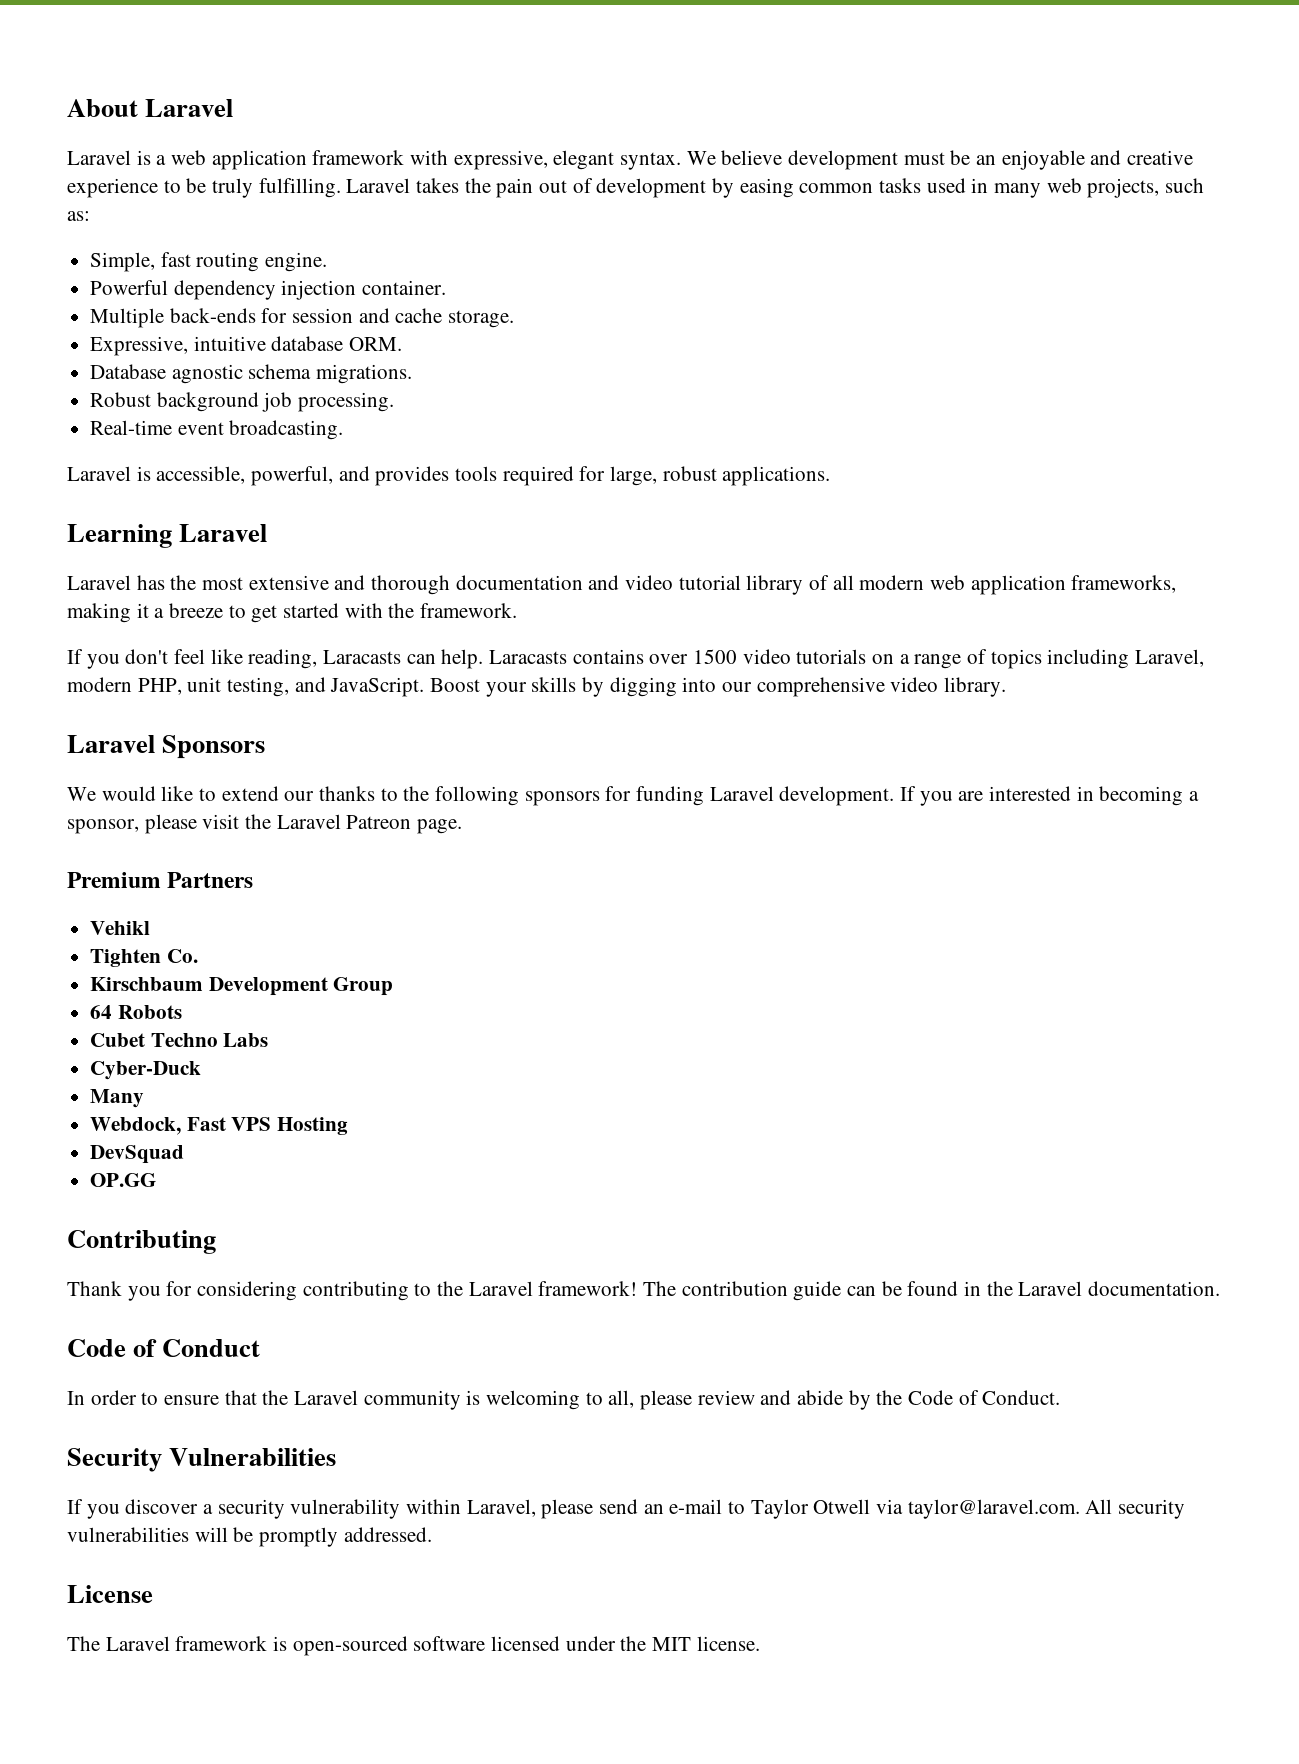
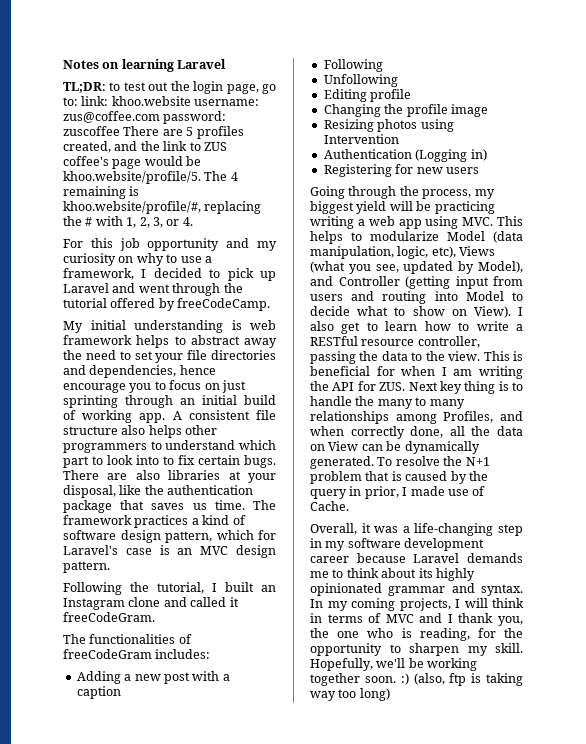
[67,99,234,117] [67,150,1194,170] [67,178,1205,198] [67,211,90,221] [90,252,328,272] [90,280,447,300] [90,308,515,328] [90,336,403,356] [90,364,413,384] [90,392,395,412] [90,420,344,440] [67,466,831,486] [67,524,268,548] [67,575,1177,595] [67,603,518,623] [67,649,1205,669] [67,677,1007,697] [67,735,266,759] [67,786,1200,806] [67,814,463,834] [67,872,254,888] [90,921,151,935] [90,949,198,967] [90,977,394,996] [90,1005,182,1019] [90,1033,269,1047] [90,1061,202,1080] [90,1089,145,1108] [90,1117,349,1135] [90,1145,185,1164] [90,1173,157,1187] [67,1230,216,1254] [67,1281,1221,1301] [67,1339,261,1357] [67,1390,1061,1410] [67,1448,337,1472] [67,1499,1186,1519] [67,1527,432,1547] [67,1585,153,1603] [67,1636,760,1656] About Laravel // Laravel is a web application framework with expressive, elegant syntax. We believe development must be an enjoyable and creative experience to be truly fulfilling. Laravel takes the pain out of development by easing common tasks used in many web projects, such as: // Simple, fast routing engine. // Powerful dependency injection container. // Multiple back-ends for session and cache storage. // Expressive, intuitive database ORM. // Database agnostic schema migrations. // Robust background job processing. // Real-time event broadcasting. // Laravel is accessible, powerful, and provides tools required for large, robust applications. // Learning Laravel // Laravel has the most extensive and thorough documentation and video tutorial library of all modern web application frameworks, making it a breeze to get started with the framework. // If you don't feel like reading, Laracasts can help. Laracasts contains over 1500 video tutorials on a range of topics including Laravel, modern PHP, unit testing, and JavaScript. Boost your skills by digging into our comprehensive video library. // Laravel Sponsors // We would like to extend our thanks to the following sponsors for funding Laravel development. If you are interested in becoming a sponsor, please visit the Laravel Patreon page. // Premium Partners // Vehikl // Tighten Co. // Kirschbaum Development Group // 64 Robots // Cubet Techno Labs // Cyber-Duck // Many // Webdock, Fast VPS Hosting // DevSquad // OP.GG // Contributing // Thank you for considering contributing to the Laravel framework! The contribution guide can be found in the Laravel documentation. // Code of Conduct // In order to ensure that the Laravel community is welcoming to all, please review and abide by the Code of Conduct. // Security Vulnerabilities // If you discover a security vulnerability within Laravel, please send an e-mail to Taylor Otwell via taylor@laravel.com. All security vulnerabilities will be promptly addressed. // License // The Laravel framework is open-sourced software licensed under the MIT license. -> [63,59,227,72] [63,81,276,94] [63,96,260,106] [63,111,227,124] [63,126,244,139] [63,141,227,153] [63,156,202,169] [63,171,238,184] [63,186,140,199] [63,201,262,214] [63,216,193,228] [63,238,277,251] [63,253,212,266] [63,268,276,281] [63,283,243,296] [63,298,271,311] [63,320,276,333] [63,335,277,348] [63,350,276,363] [63,365,216,378] [63,380,246,393] [63,395,276,408] [63,410,276,423] [63,425,218,438] [63,440,276,453] [63,455,276,468] [63,470,276,483] [63,485,254,498] [63,500,276,513] [63,515,246,528] [63,530,276,543] [63,545,276,558] [63,561,110,573] [63,582,276,595] [63,597,239,610] [63,612,155,622] [63,634,192,644] [63,649,211,659] [76,671,230,684] [76,686,121,699] [323,59,383,72] [323,74,398,87] [323,89,412,102] [323,104,488,117] [323,119,454,132] [323,134,399,144] [323,149,487,162] [323,164,479,177] [310,186,495,199] [310,201,495,214] [310,216,523,229] [310,231,523,244] [310,246,496,259] [310,261,523,274] [310,276,523,289] [310,291,523,304] [310,306,523,318] [310,321,523,334] [310,336,480,348] [310,351,523,364] [310,366,523,379] [310,381,523,394] [310,396,465,409] [310,411,523,424] [310,426,523,439] [310,441,480,454] [310,456,490,469] [310,471,488,484] [310,486,486,499] [310,501,349,511] [310,523,523,536] [310,538,485,551] [310,553,523,563] [310,568,475,581] [310,583,523,596] [310,598,524,611] [310,613,523,626] [310,628,523,641] [310,643,523,656] [310,658,478,671] [310,673,523,686] [310,688,390,701] Notes on learning Laravel // TL;DR: to test out the login page, go to: link: khoo.website username: zus@coffee.com password: zuscoffee There are 5 profiles created, and the link to ZUS coffee's page would be khoo.website/profile/5. The 4 remaining is khoo.website/profile/#, replacing the # with 1, 2, 3, or 4. // For this job opportunity and my curiosity on why to use a framework, I decided to pick up Laravel and went through the tutorial offered by freeCodeCamp. // My initial understanding is web framework helps to abstract away the need to set your file directories and dependencies, hence encourage you to focus on just sprinting through an initial build of working app. A consistent file structure also helps other programmers to understand which part to look into to fix certain bugs. There are also libraries at your disposal, like the authentication package that saves us time. The framework practices a kind of software design pattern, which for Laravel's case is an MVC design pattern. // Following the tutorial, I built an Instagram clone and called it freeCodeGram. // The functionalities of freeCodeGram includes: // Adding a new post with a caption // Following // Unfollowing // Editing profile // Changing the profile image // Resizing photos using Intervention // Authentication (Logging in) // Registering for new users // Going through the process, my biggest yield will be practicing writing a web app using MVC. This helps to modularize Model (data manipulation, logic, etc), Views (what you see, updated by Model), and Controller (getting input from users and routing into Model to decide what to show on View). I also get to learn how to write a RESTful resource controller, passing the data to the view. This is beneficial for when I am writing the API for ZUS. Next key thing is to handle the many to many relationships among Profiles, and when correctly done, all the data on View can be dynamically generated. To resolve the N+1 problem that is caused by the query in prior, I made use of Cache. // Overall, it was a life-changing step in my software development career because Laravel demands me to think about its highly opinionated grammar and syntax. In my coming projects, I will think in terms of MVC and I thank you, the one who is reading, for the opportunity to sharpen my skill. Hopefully, we'll be working together soon. :) (also, ftp is taking way too long)

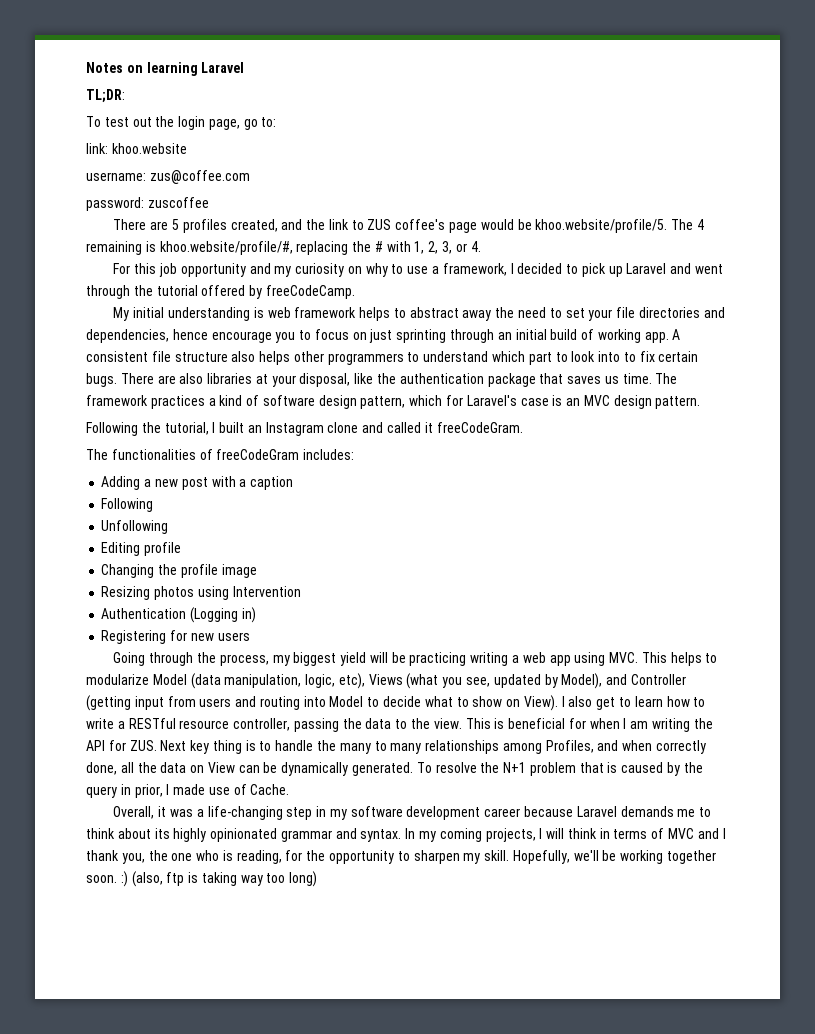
[109,82,121,91] to -> [86,116,101,127] // To
(78, 101) none -> (277, 122) //
(191, 101) none -> (187, 148) //
(160, 117) none -> (250, 177) //
(120, 131) none -> (209, 202) //

